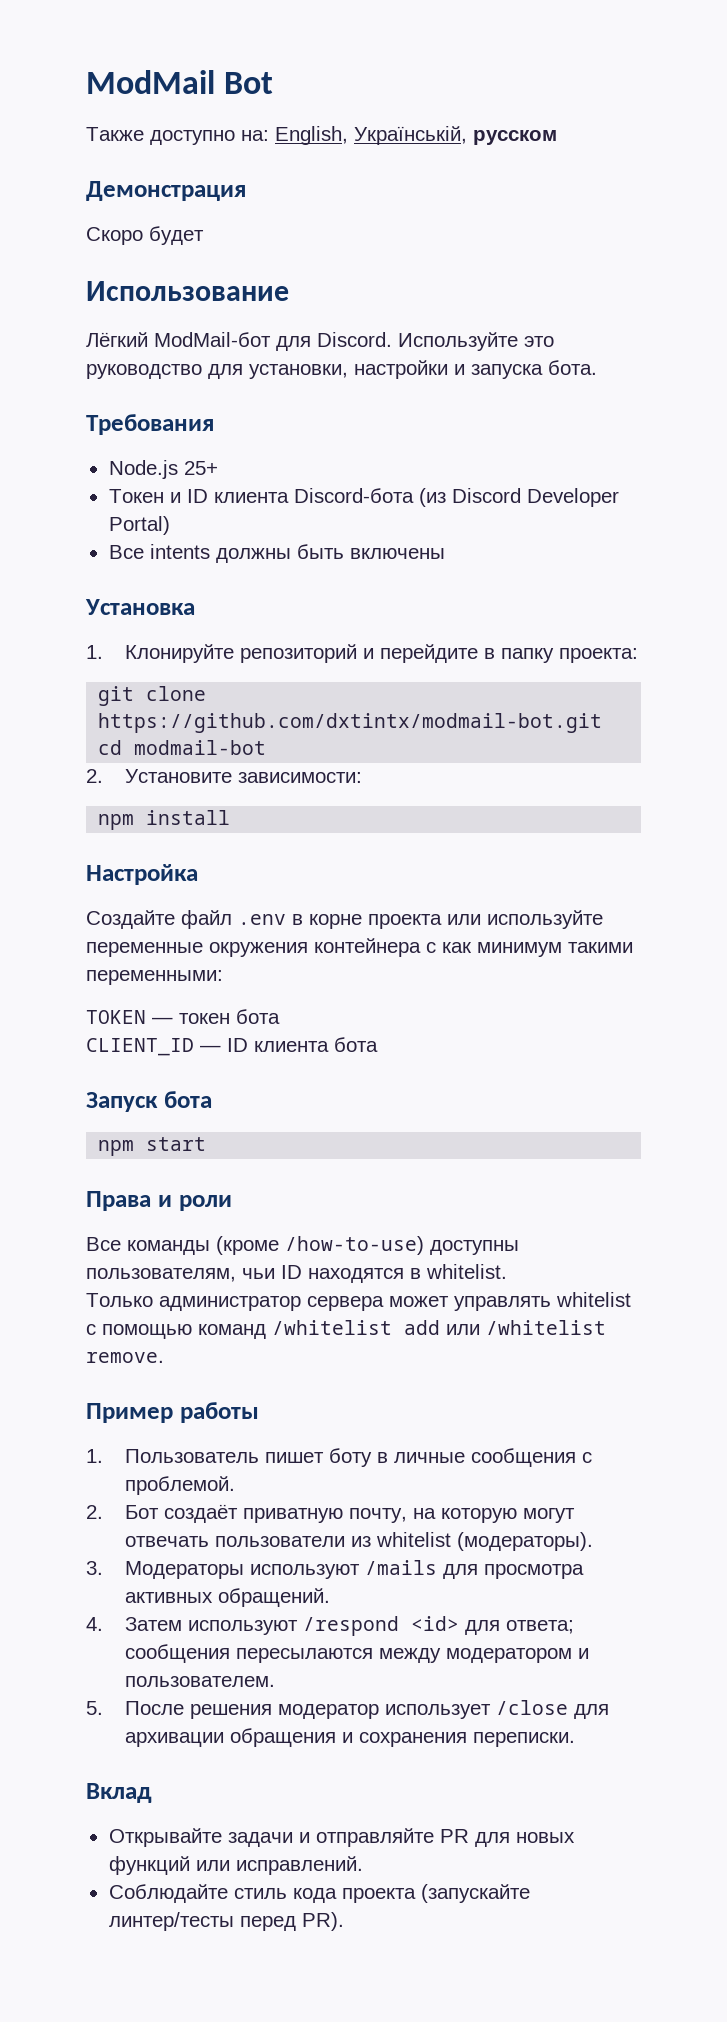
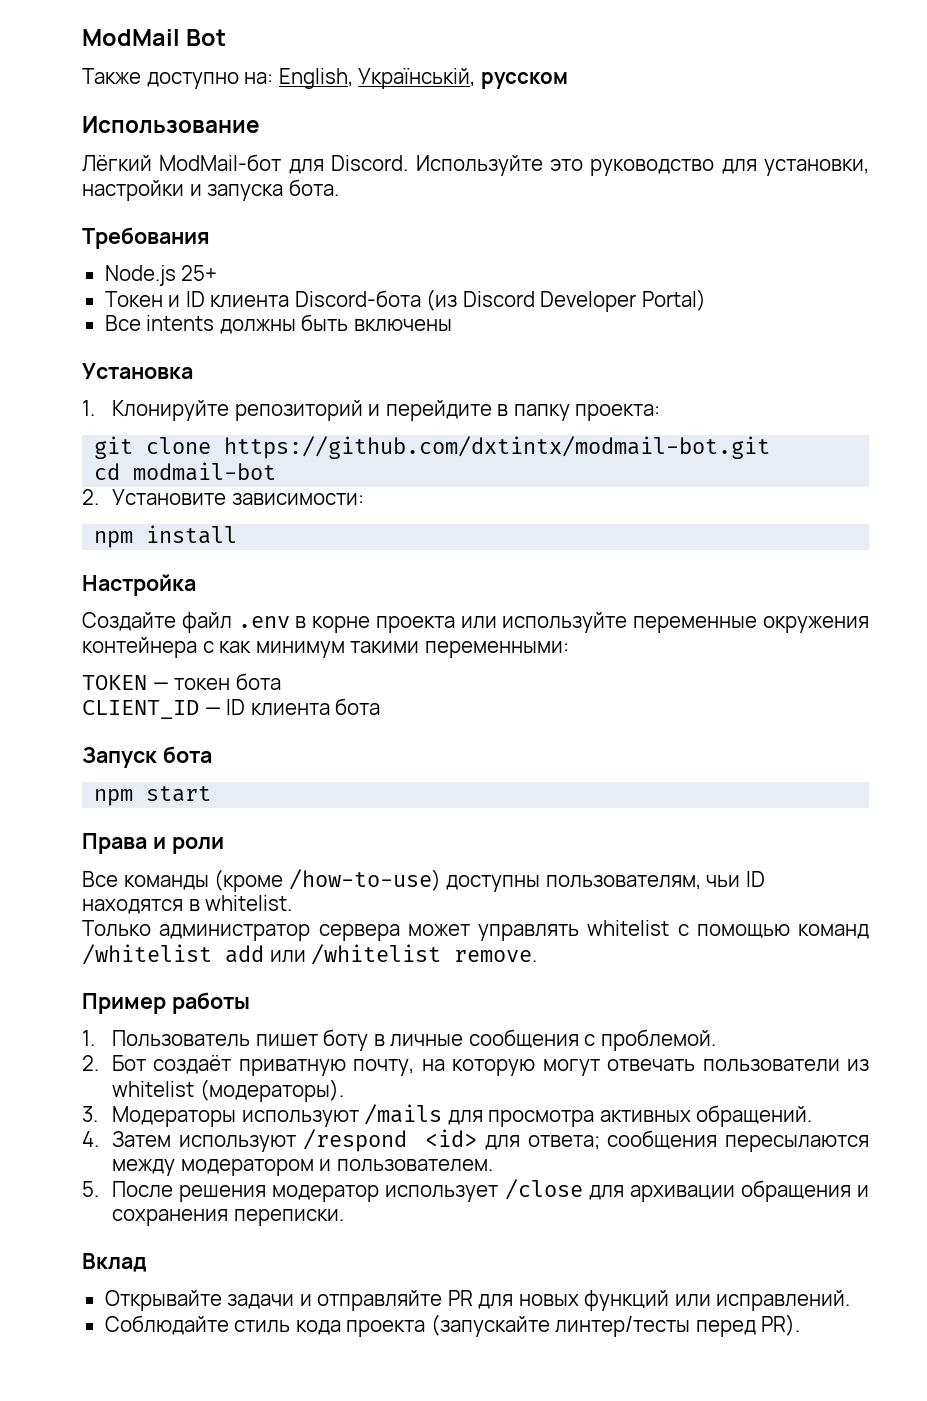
[86,181,246,201] [86,226,204,245] // Демонстрация // Скоро будет -> (568, 80) none

